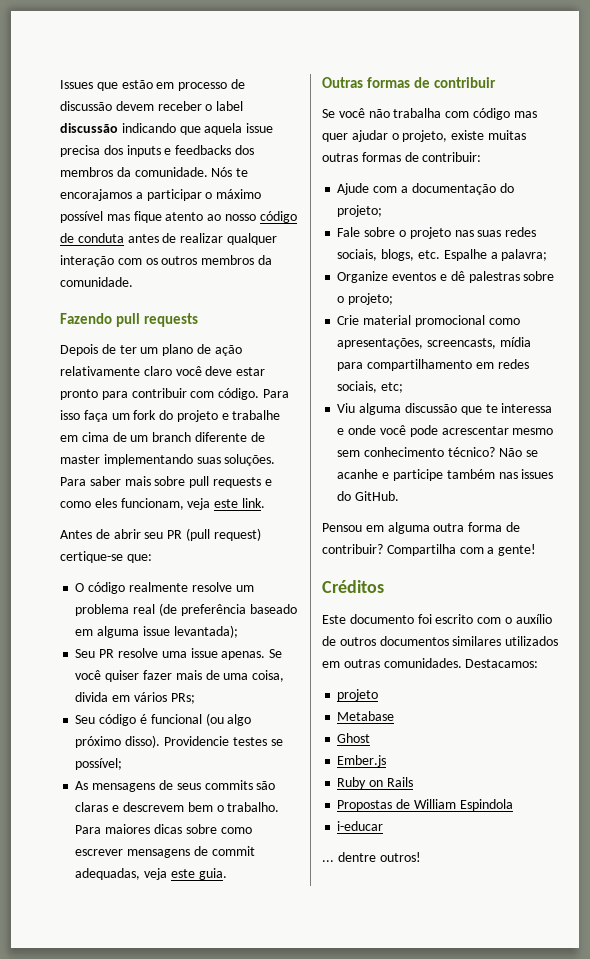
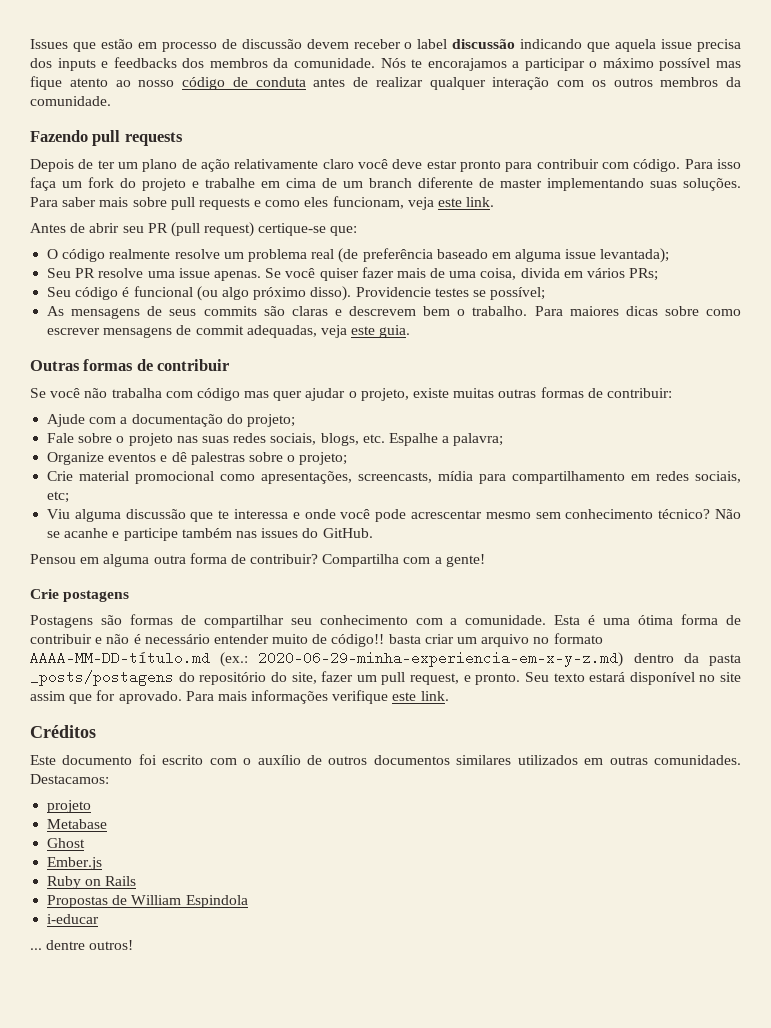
(537, 550) none -> [30,589,130,602] [30,614,741,628] [30,633,603,647] [30,651,742,667] [30,670,741,686] [30,690,449,704] // Crie postagens // Postagens são formas de compartilhar seu conhecimento com a comunidade. Esta é uma ótima forma de contribuir e não é necessário entender muito de código!! basta criar um arquivo no formato AAAA-MM-DD-título.md (ex.: 2020-06-29-minha-experiencia-em-x-y-z.md) dentro da pasta _posts/postagens do repositório do site, fazer um pull request, e pronto. Seu texto estará disponível no site assim que for aprovado. Para mais informações verifique este link.

